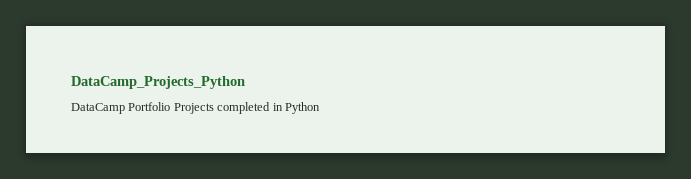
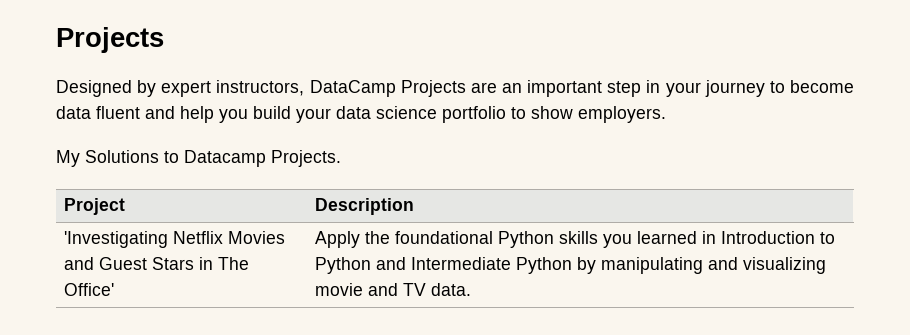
[71,76,245,89] [71,102,320,114] DataCamp_Projects_Python // DataCamp Portfolio Projects completed in Python -> [56,27,164,53] [56,80,854,97] [56,106,666,123] [56,150,341,167] [64,198,126,215] [315,198,415,215] [64,231,286,248] [64,257,250,270] [64,283,115,296] [315,231,836,248] [315,257,827,274] [315,283,472,296] Projects // Designed by expert instructors, DataCamp Projects are an important step in your journey to become data fluent and help you build your data science portfolio to show employers. // My Solutions to Datacamp Projects. // Project | Description // 'Investigating Netflix Movies and Guest Stars in The Office' | Apply the foundational Python skills you learned in Introduction to Python and Intermediate Python by manipulating and visualizing movie and TV data.

